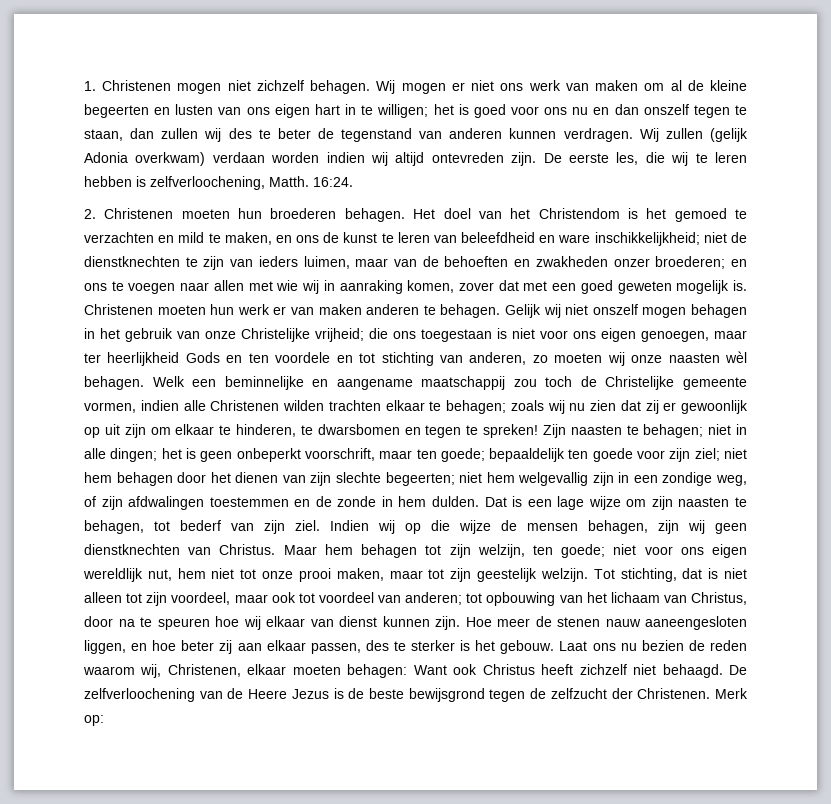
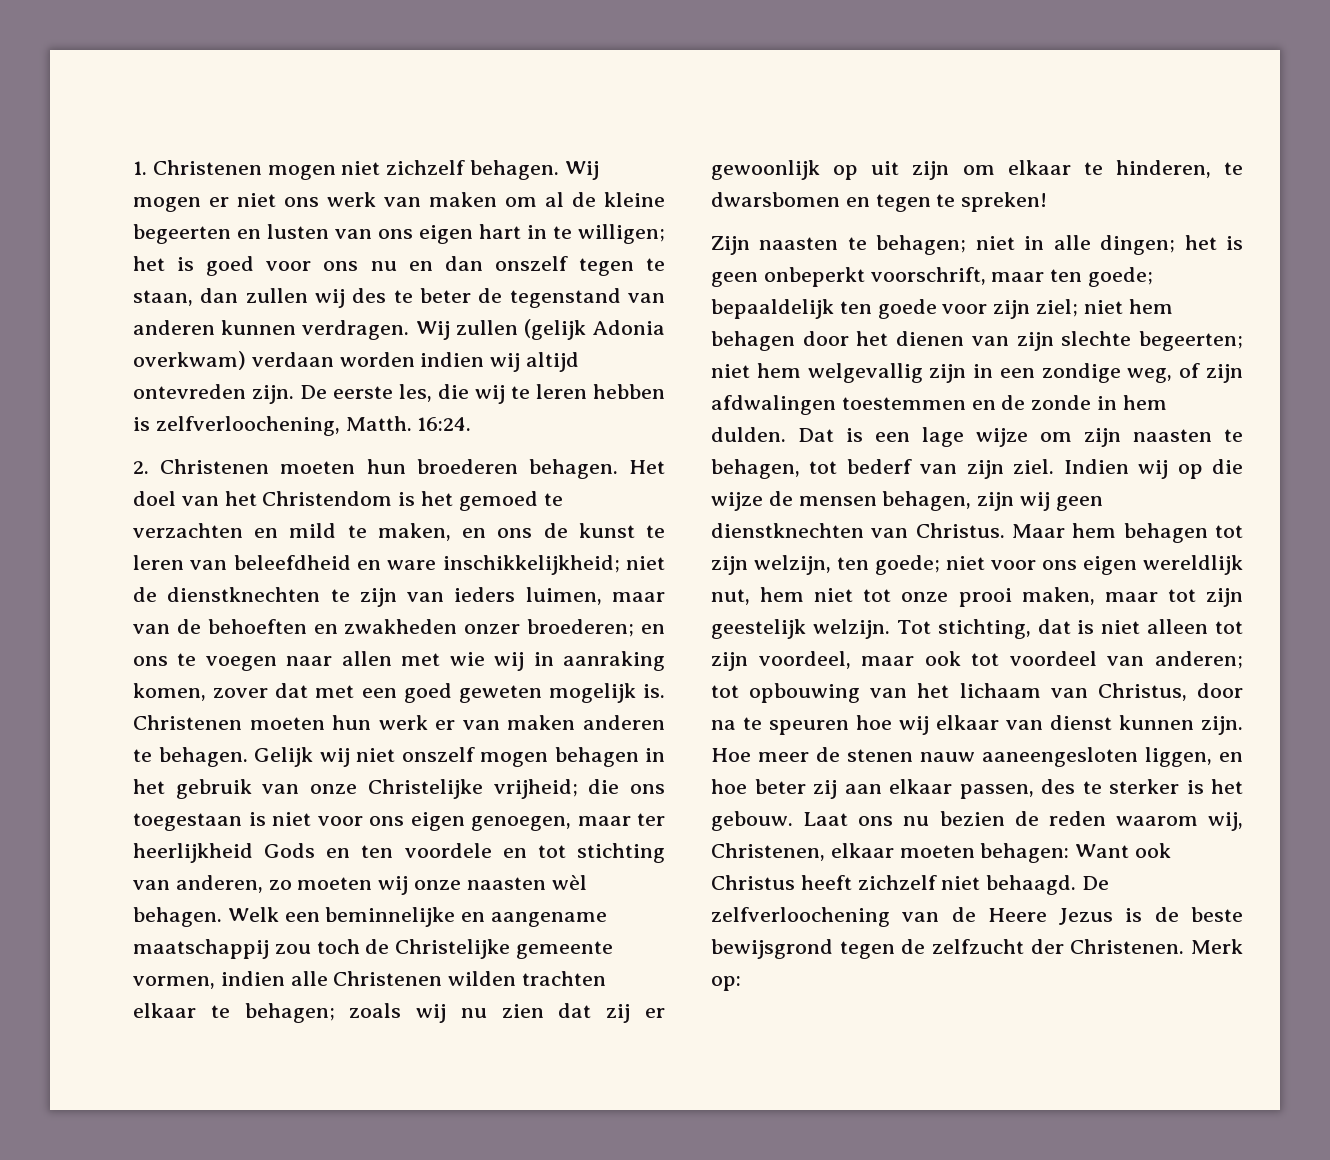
(538, 431) none -> (1048, 202) //

